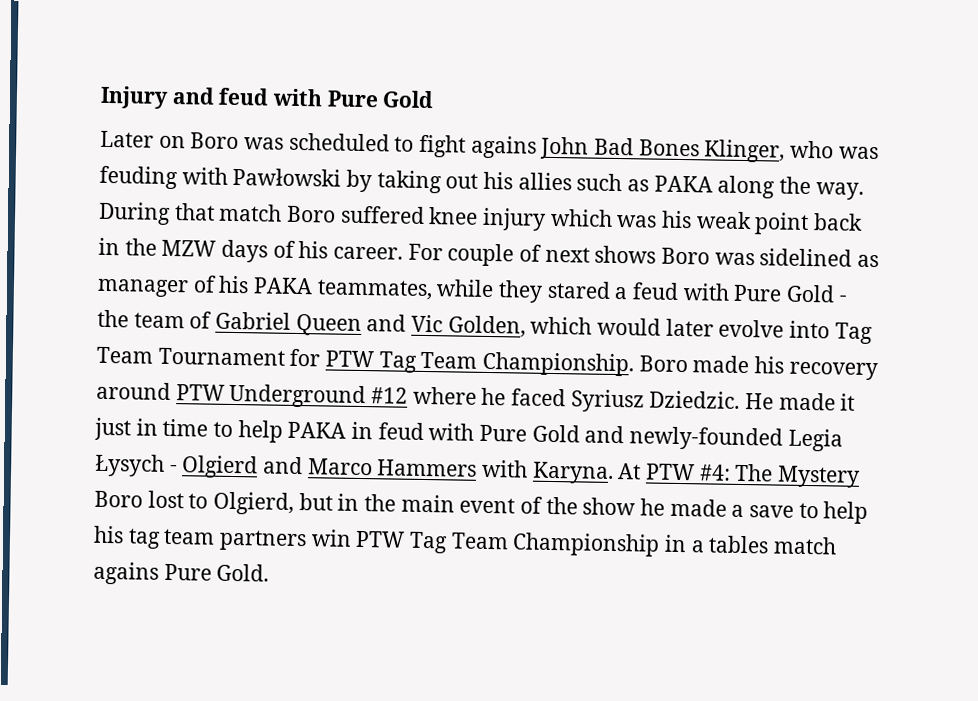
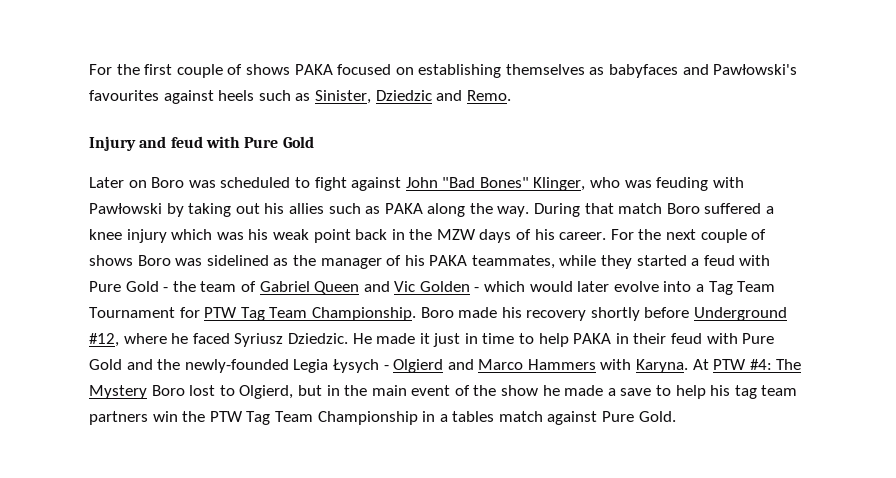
(100, 97) none -> [89,64,798,78] [89,90,511,104] For the first couple of shows PAKA focused on establishing themselves as babyfaces and Pawłowski's favourites against heels such as Sinister, Dziedzic and Remo. //
[470,135,700,160] agains John Bad Bones -> [351,177,529,191] against John "Bad Bones"
(425, 214) none -> [766,206,775,214] a
[447,243,590,267] couple of next -> [638,229,767,243] the next couple of
(880, 261) none -> [292,255,316,266] the
[546,280,611,299] stared -> [636,255,687,266] started
[447,315,526,338] Golden, -> [419,281,480,292] Golden -
(831, 329) none -> [696,284,705,292] a
[96,381,409,409] around PTW Underground #12 -> [590,307,788,321] [89,333,119,347] shortly before Underground #12,
(374, 430) none -> [633,333,667,344] their
(625, 434) none -> [157,359,181,370] the
(352, 538) none -> [182,411,206,422] the
[93,561,159,585] agains -> [547,411,598,425] against

